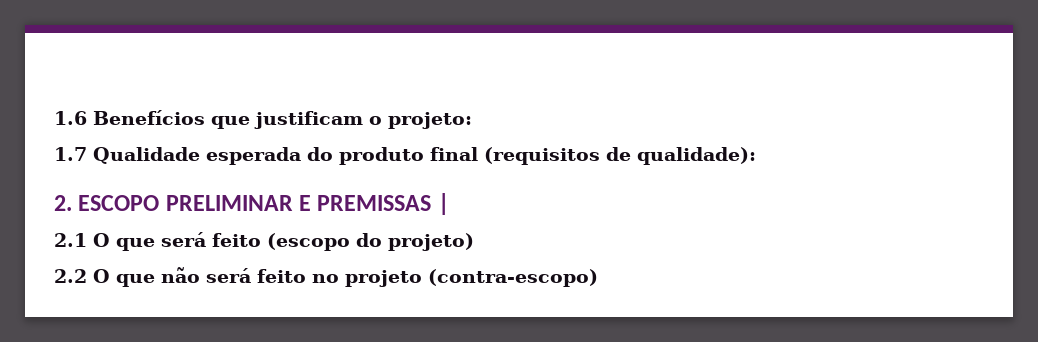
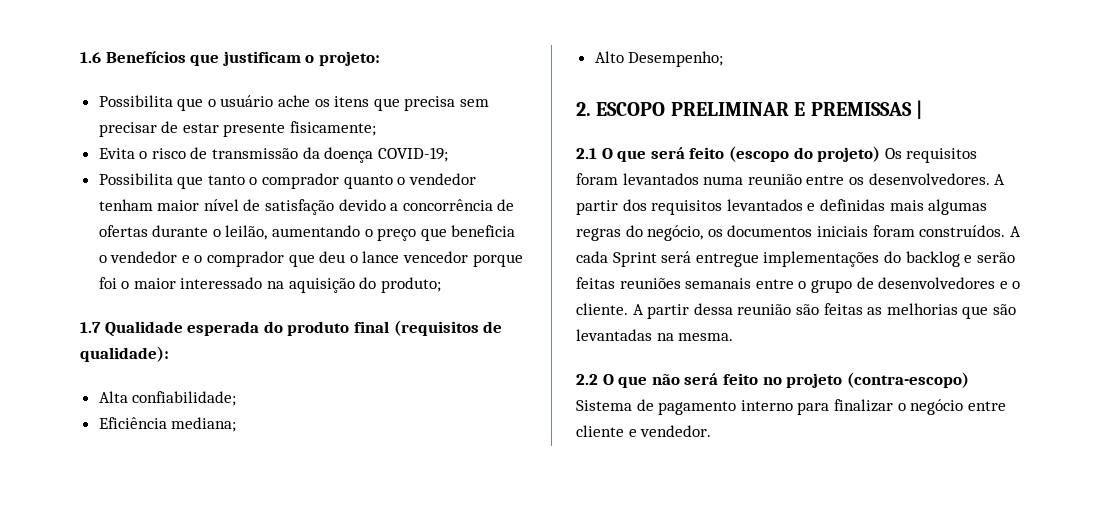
(472, 120) none -> [98,95,490,111] [98,121,377,137] [98,147,448,163] [98,173,476,189] [98,199,515,215] [98,225,516,241] [98,251,523,267] [98,277,441,293] // Possibilita que o usuário ache os itens que precisa sem precisar de estar presente fisicamente; // Evita o risco de transmissão da doença COVID-19; // Possibilita que tanto o comprador quanto o vendedor tenham maior nível de satisfação devido a concorrência de ofertas durante o leilão, aumentando o preço que beneficia o vendedor e o comprador que deu o lance vencedor porque foi o maior interessado na aquisição do produto;
(756, 156) none -> [98,391,237,406] [98,417,237,432] [594,51,724,67] // Alta confiabilidade; // Eficiência mediana; // Alto Desempenho;
(474, 242) none -> [884,148,978,163] [576,173,1006,185] [576,199,988,215] [576,225,1021,241] [576,251,1015,267] [576,277,1021,293] [576,303,1016,319] [576,329,734,341] Os requisitos foram levantados numa reunião entre os desenvolvedores. A partir dos requisitos levantados e definidas mais algumas regras do negócio, os documentos iniciais foram construídos. A cada Sprint será entregue implementações do backlog e serão feitas reuniões semanais entre o grupo de desenvolvedores e o cliente. A partir dessa reunião são feitas as melhorias que são levantadas na mesma.
(598, 278) none -> [576,399,1006,415] [576,425,712,437] Sistema de pagamento interno para finalizar o negócio entre cliente e vendedor.

